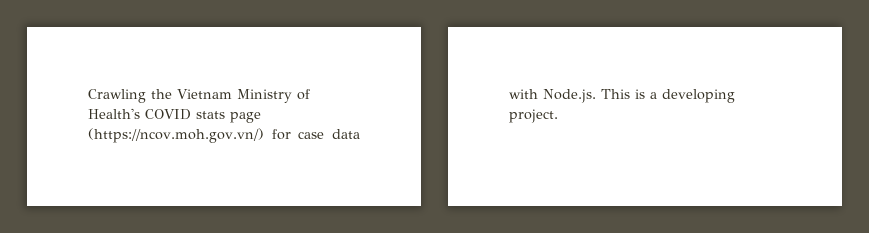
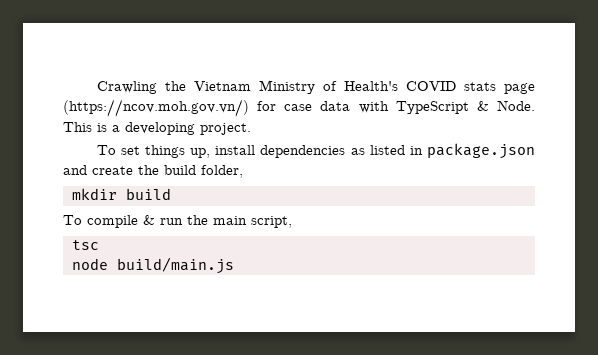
[543,89,596,103] Node.js. -> [395,100,536,114] TypeScript & Node.
(558, 116) none -> [96,143,535,159] [63,165,243,178] [71,188,171,200] [63,215,292,228] [71,240,99,250] [71,257,234,274] // To set things up, install dependencies as listed in package.json and create the build folder, // mkdir build // To compile & run the main script, // tsc // node build/main.js

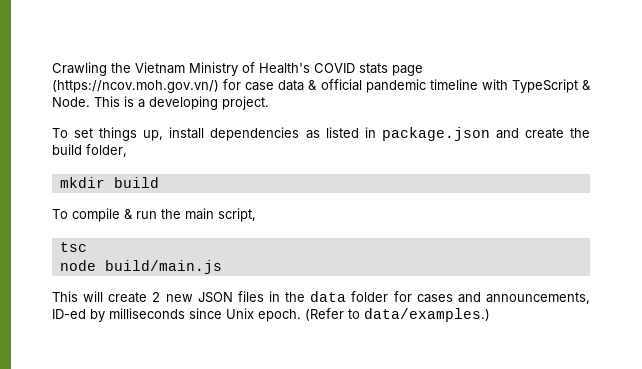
(351, 106) none -> [308,79,478,93] & official pandemic timeline
(234, 265) none -> [52,291,591,304] [52,308,490,322] // This will create 2 new JSON files in the data folder for cases and announcements, ID-ed by milliseconds since Unix epoch. (Refer to data/examples.)

